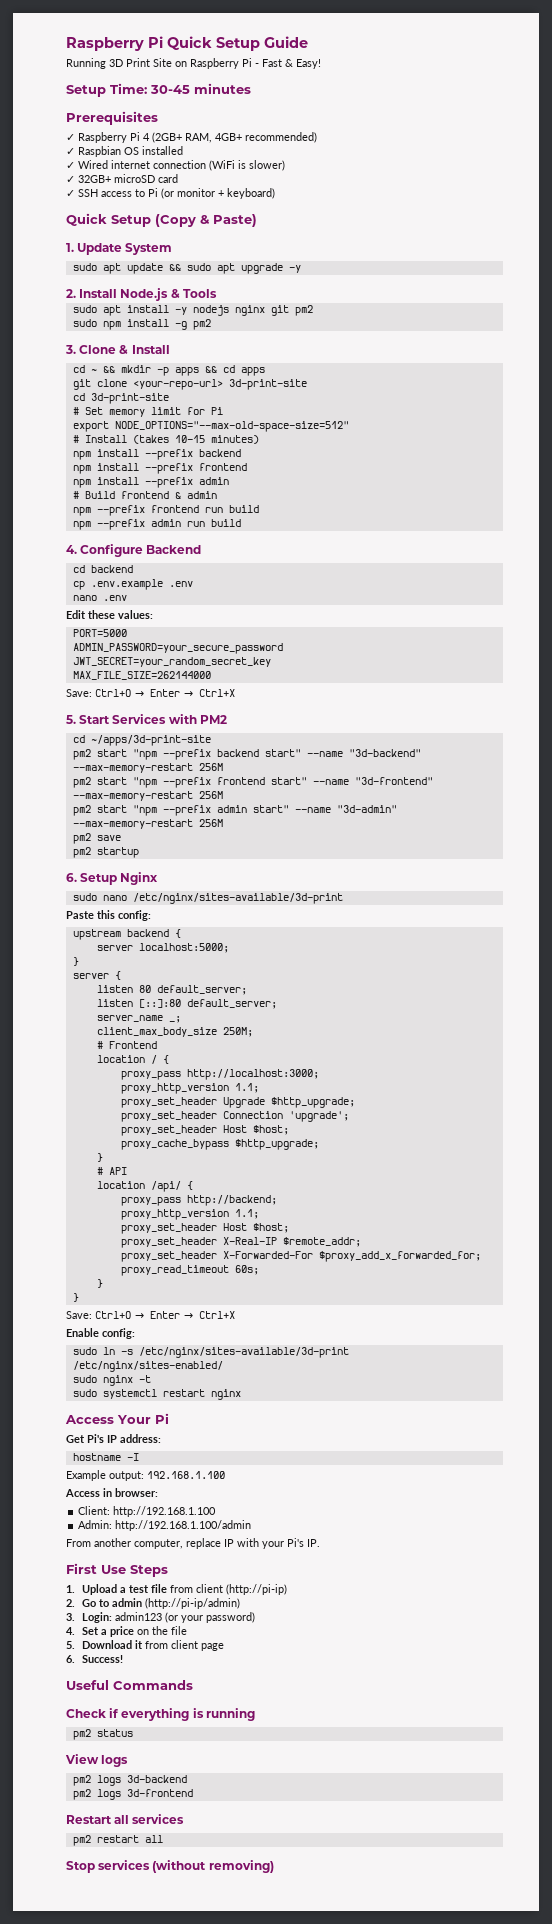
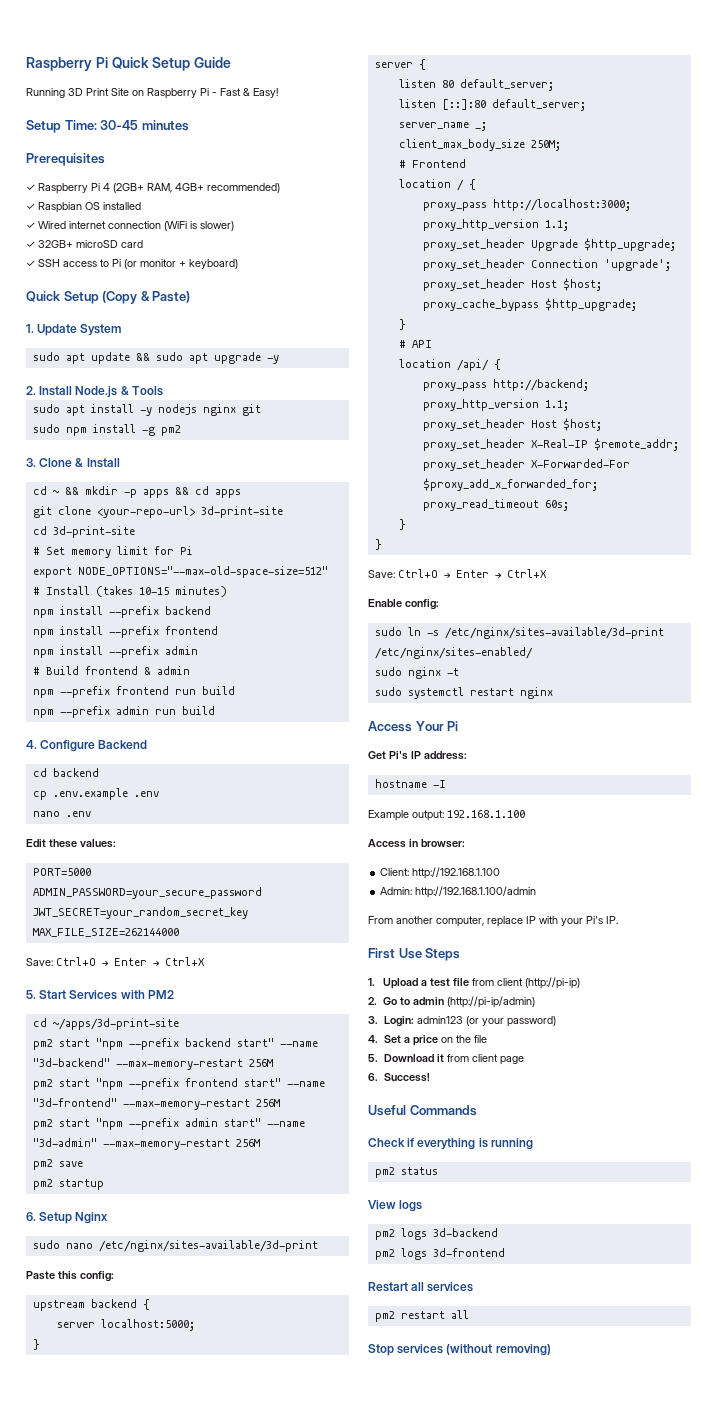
[294,305,313,316] pm2 -> (261, 410) none

